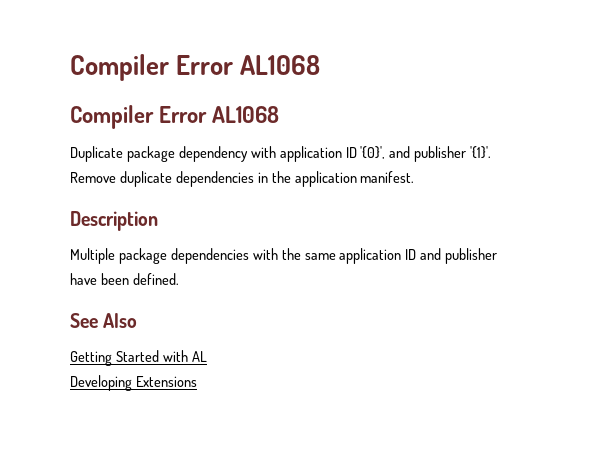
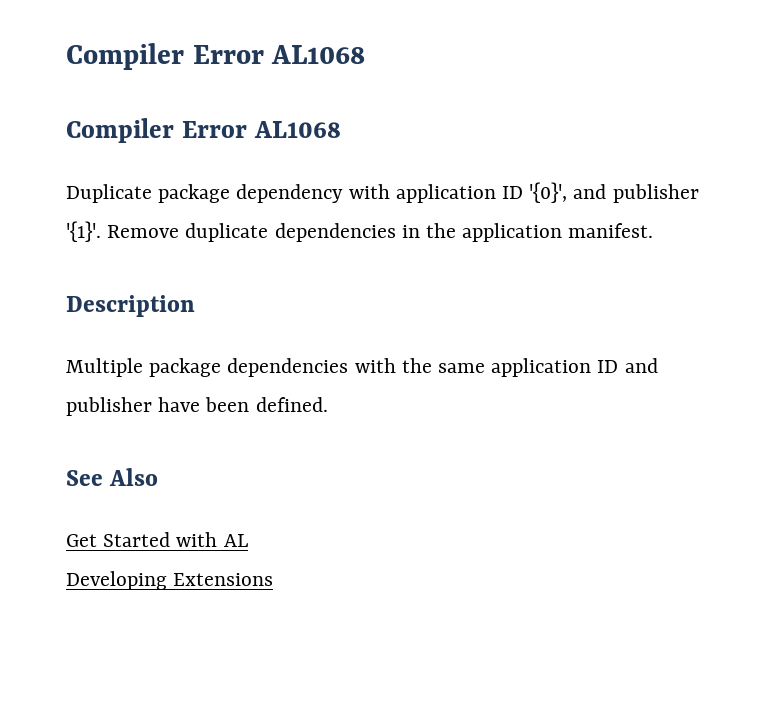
[70,351,112,366] Getting -> [66,534,97,547] Get

